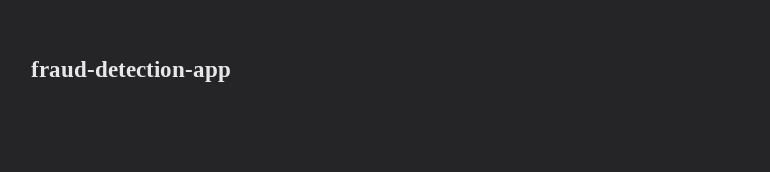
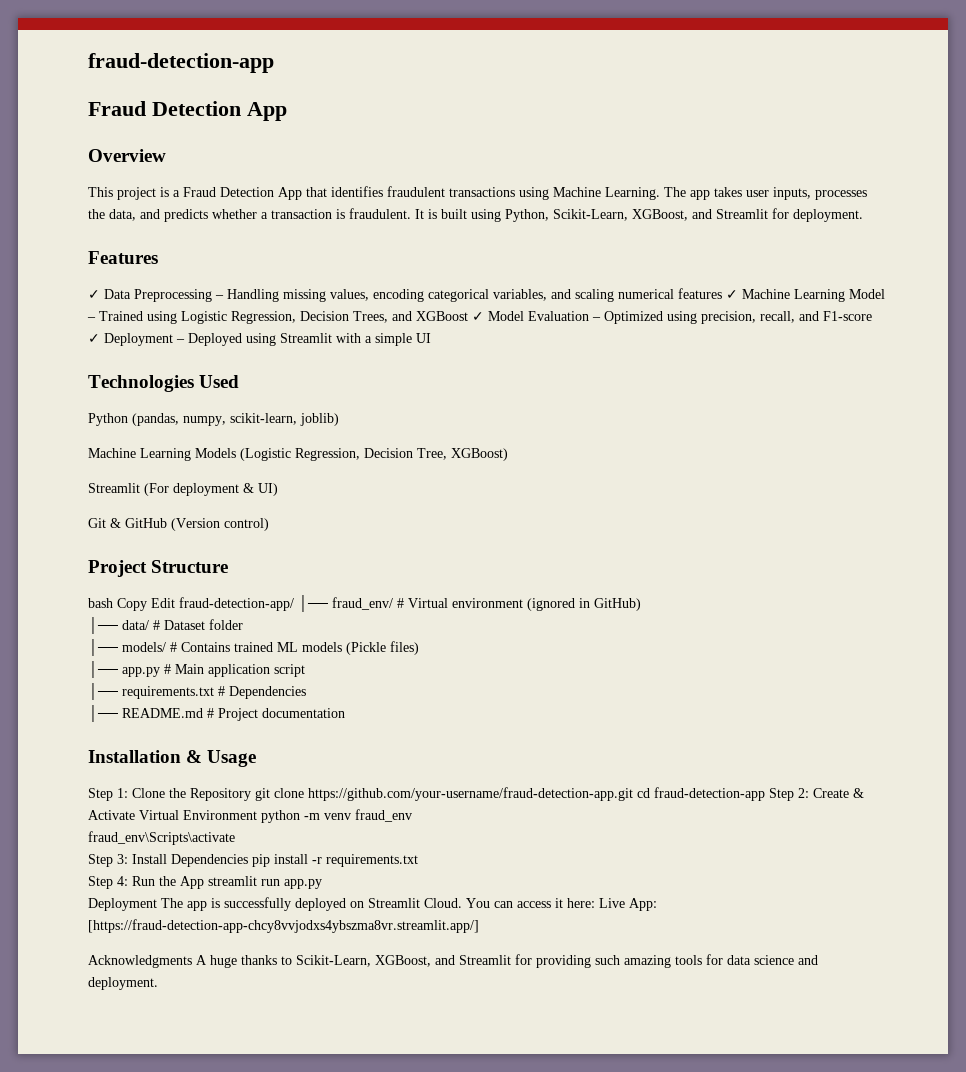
[31,61,231,82] fraud-detection-app -> [88,53,274,73] [88,101,287,121] [88,149,166,162] [88,186,867,200] [88,208,863,222] [88,251,158,264] [88,288,885,302] [87,311,872,324] [88,333,431,346] [88,375,240,392] [88,413,339,426] [88,448,508,461] [88,483,278,496] [88,518,269,531] [88,560,229,577] [88,595,641,612] [88,617,243,634] [88,639,419,656] [88,661,305,678] [88,683,306,700] [88,705,345,722] [88,750,257,767] [88,787,864,801] [88,809,412,823] [88,831,235,845] [88,854,418,867] [88,876,322,889] [88,897,657,911] [88,919,479,933] [88,954,818,968] [88,977,158,990] fraud-detection-app // Fraud Detection App // Overview // This project is a Fraud Detection App that identifies fraudulent transactions using Machine Learning. The app takes user inputs, processes the data, and predicts whether a transaction is fraudulent. It is built using Python, Scikit-Learn, XGBoost, and Streamlit for deployment. // Features // ✓ Data Preprocessing – Handling missing values, encoding categorical variables, and scaling numerical features ✓ Machine Learning Model – Trained using Logistic Regression, Decision Trees, and XGBoost ✓ Model Evaluation – Optimized using precision, recall, and F1-score ✓ Deployment – Deployed using Streamlit with a simple UI // Technologies Used // Python (pandas, numpy, scikit-learn, joblib) // Machine Learning Models (Logistic Regression, Decision Tree, XGBoost) // Streamlit (For deployment & UI) // Git & GitHub (Version control) // Project Structure // bash Copy Edit fraud-detection-app/ │── fraud_env/ # Virtual environment (ignored in GitHub) // │── data/ # Dataset folder // │── models/ # Contains trained ML models (Pickle files) // │── app.py # Main application script // │── requirements.txt # Dependencies // │── README.md # Project documentation // Installation & Usage // Step 1: Clone the Repository git clone https://github.com/your-username/fraud-detection-app.git cd fraud-detection-app Step 2: Create & Activate Virtual Environment python -m venv fraud_env // fraud_env\Scripts\activate // Step 3: Install Dependencies pip install -r requirements.txt // Step 4: Run the App streamlit run app.py // Deployment The app is successfully deployed on Streamlit Cloud. You can access it here: Live App: [https://fraud-detection-app-chcy8vvjodxs4ybszma8vr.streamlit.app/] // Acknowledgments A huge thanks to Scikit-Learn, XGBoost, and Streamlit for providing such amazing tools for data science and deployment.

